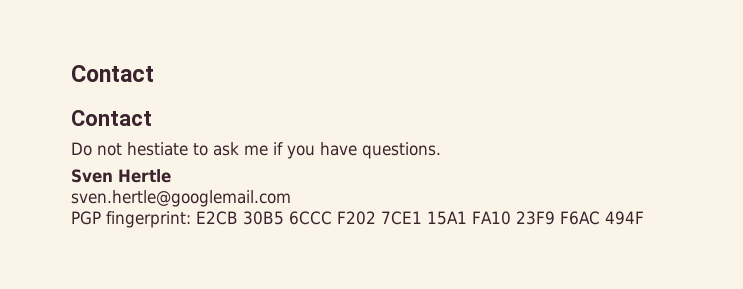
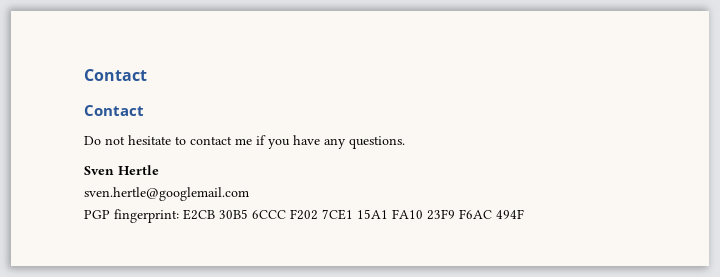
[127,142,239,156] hestiate to ask -> [128,135,232,145] hesitate to contact
(357, 149) none -> [324,138,346,149] any

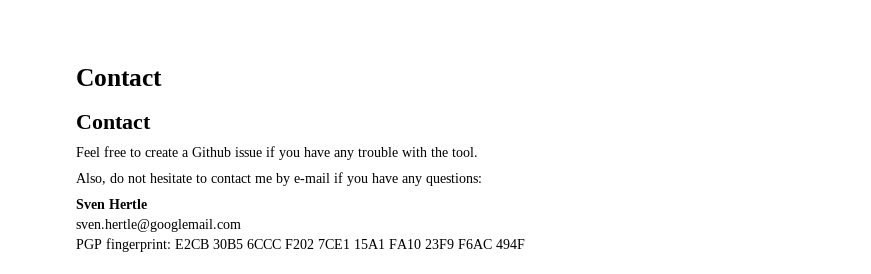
[84,136,101,145] Do -> [76,146,478,160] [76,173,124,185] Feel free to create a Github issue if you have any trouble with the tool. // Also, do
[256,135,405,149] if you have any questions. -> [276,172,482,186] by e-mail if you have any questions:

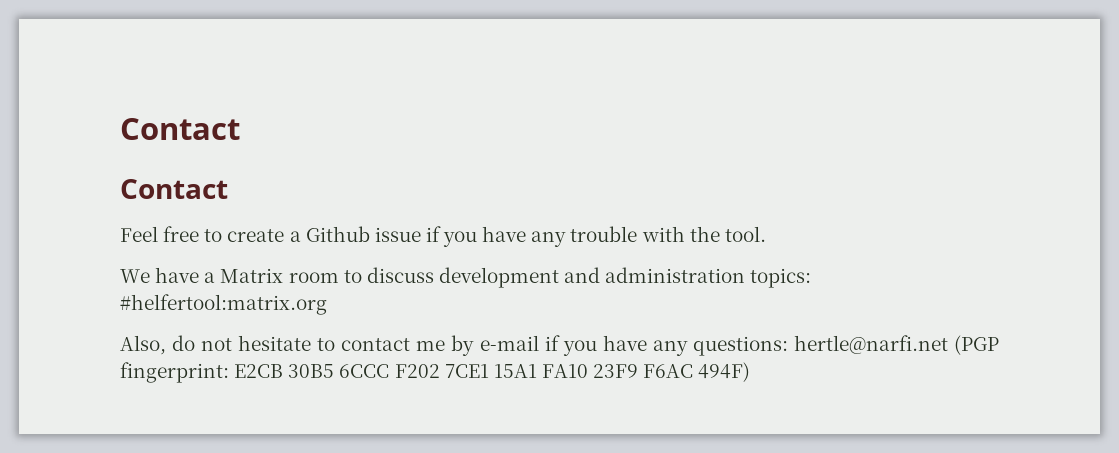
(478, 152) none -> [120,267,812,288] [120,294,327,315] // We have a Matrix room to discuss development and administration topics: #helfertool:matrix.org
[76,199,147,209] [76,219,241,232] [76,239,102,249] // Sven Hertle // sven.hertle@googlemail.com // PGP -> [793,335,1000,355] hertle@narfi.net (PGP
[496,239,525,249] 494F -> [698,362,751,382] 494F)

